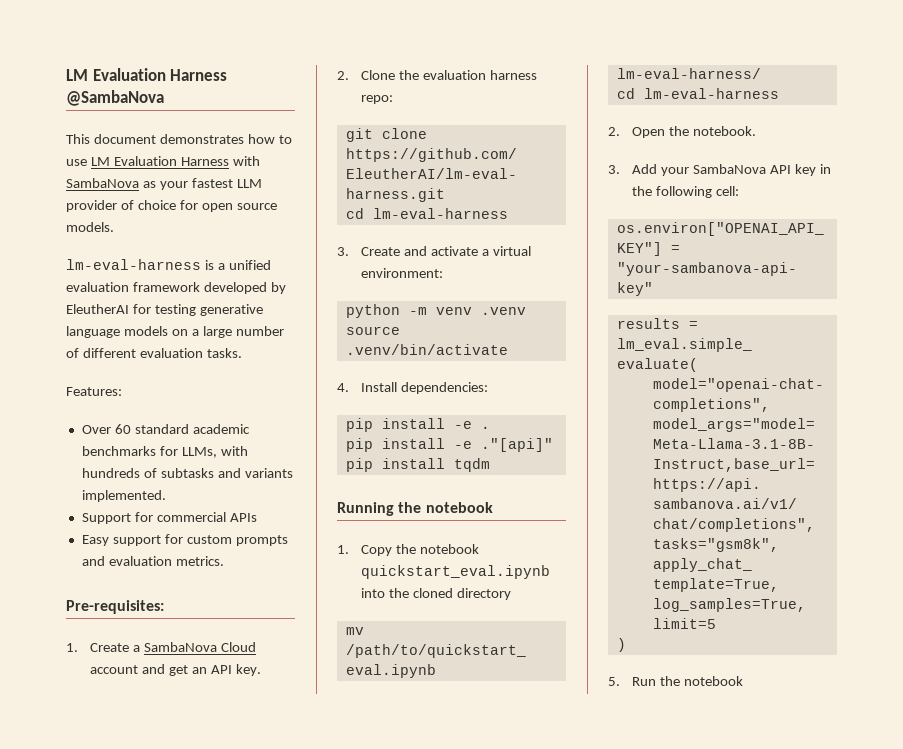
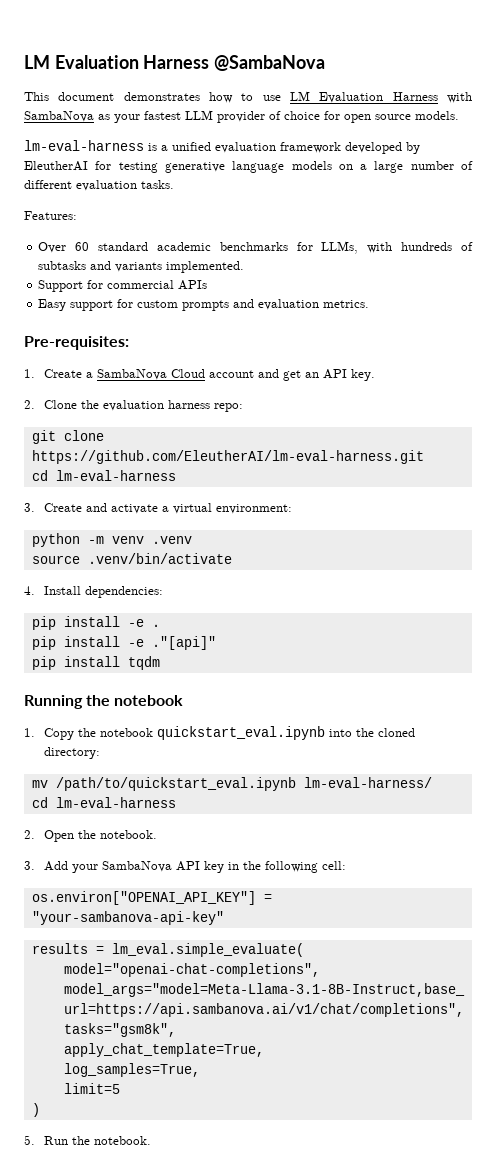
[457,588,512,600] directory -> [43,747,100,759] directory:
[684,676,744,686] notebook -> [93,1136,151,1145] notebook.

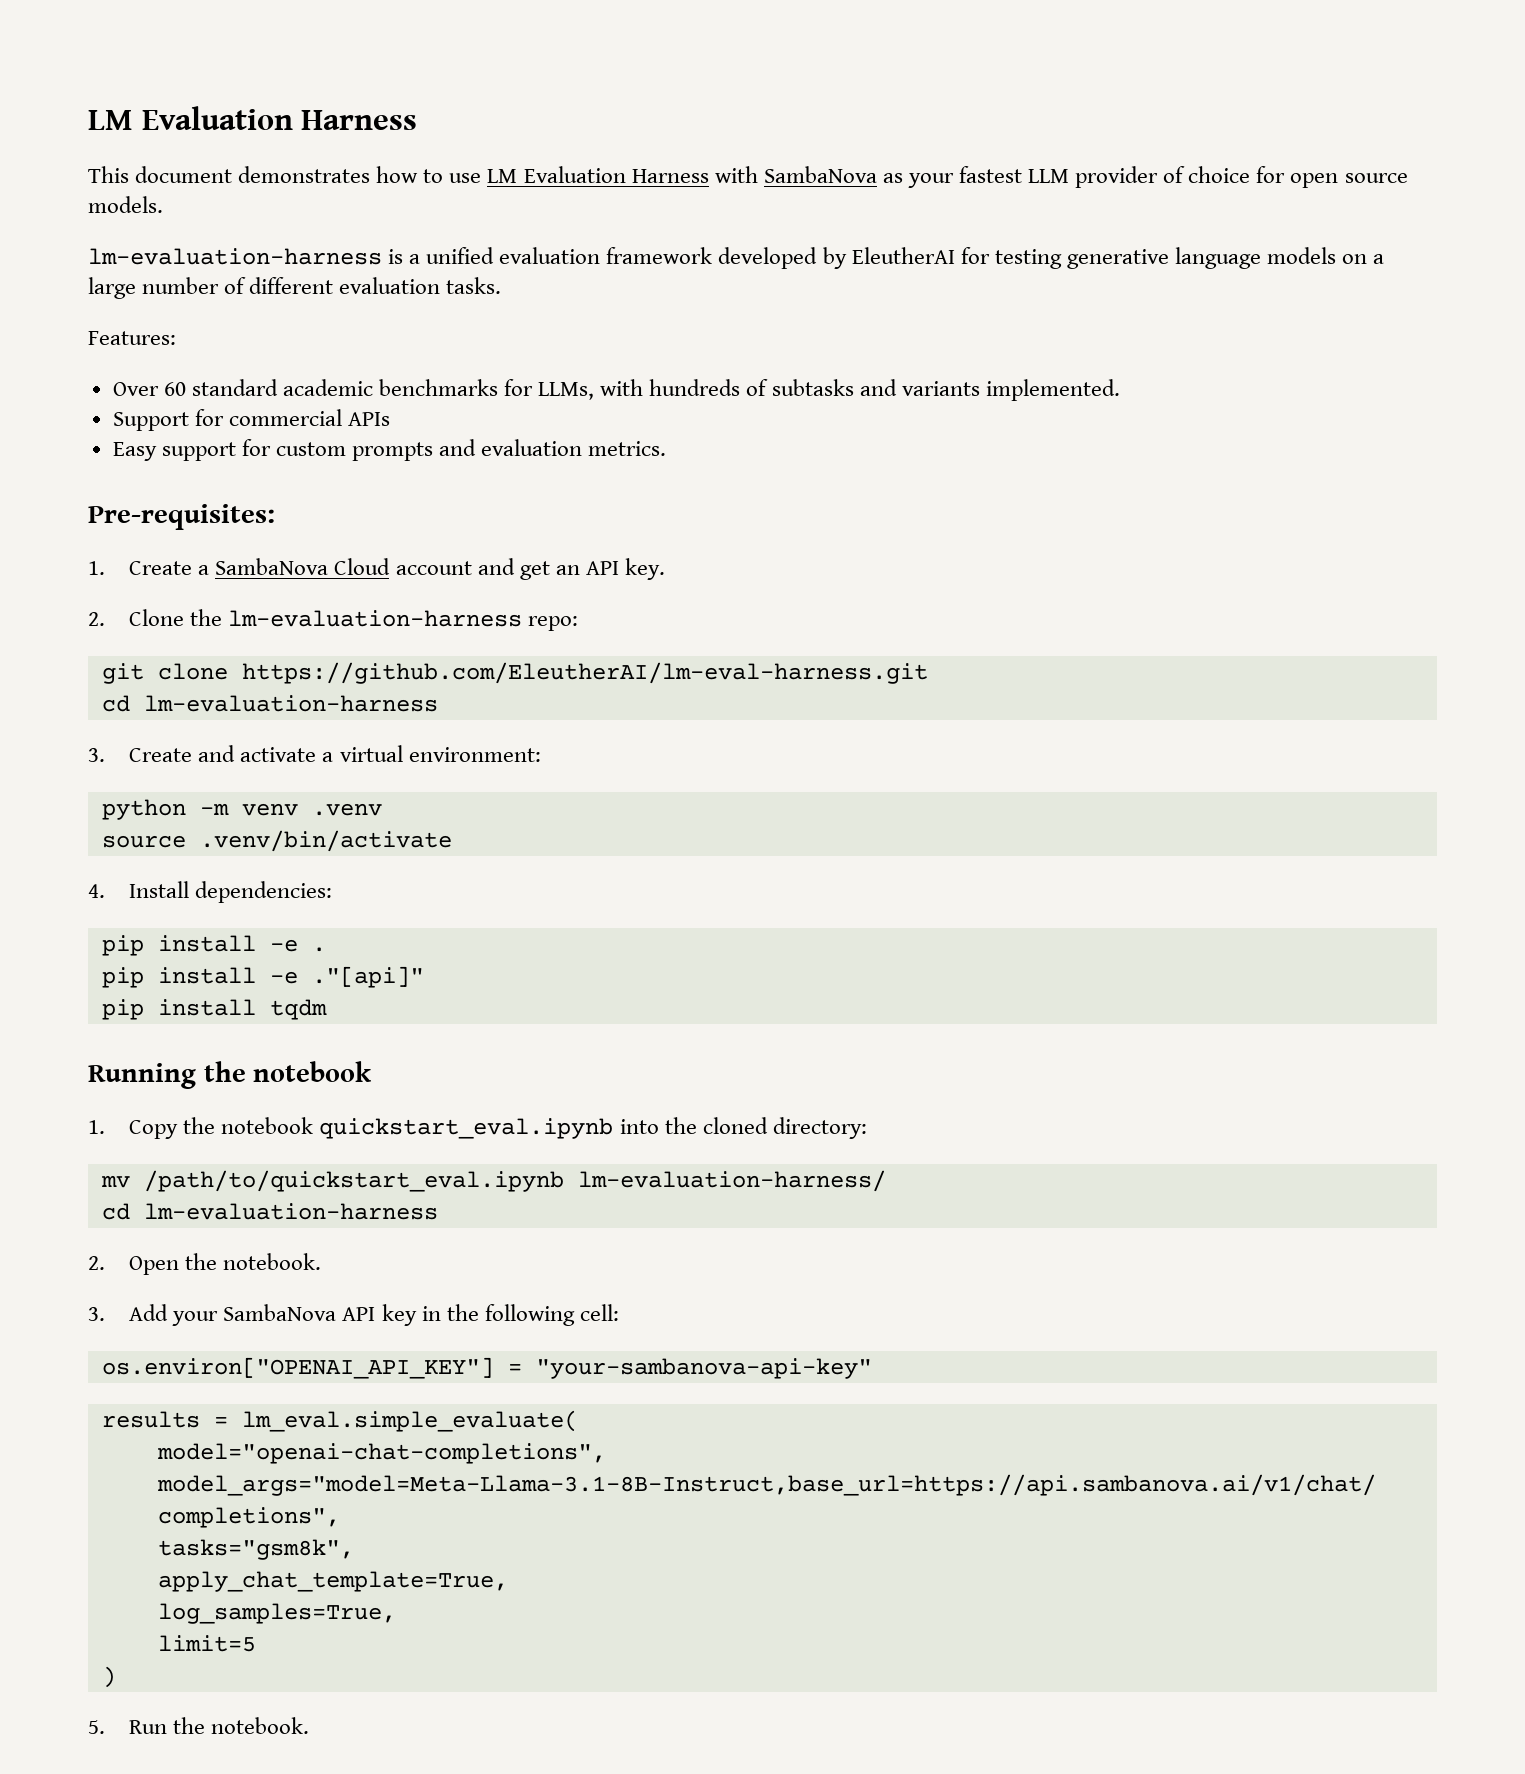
[24,55,326,71] LM Evaluation Harness @SambaNova -> [88,106,418,130] LM Evaluation Harness
[24,140,144,151] lm-eval-harness -> [88,248,382,265] lm-evaluation-harness
[102,400,210,411] evaluation harness -> [228,610,523,627] lm-evaluation-harness
[55,470,176,481] lm-eval-harness -> [143,695,438,712] lm-evaluation-harness
[303,777,432,788] [31,797,176,808] lm-eval-harness/ // cd lm-eval-harness -> [577,1170,886,1192] [101,1203,438,1220] lm-evaluation-harness/ // cd lm-evaluation-harness

